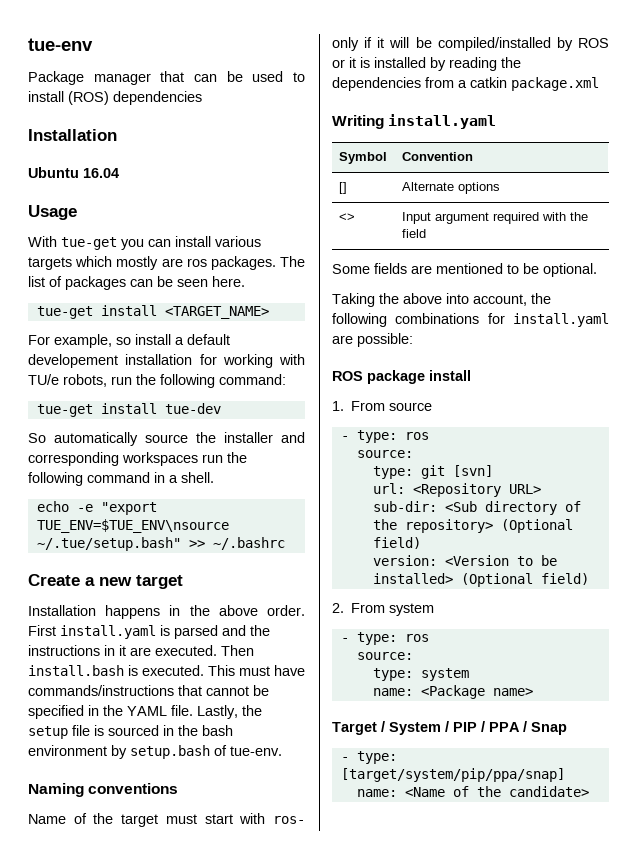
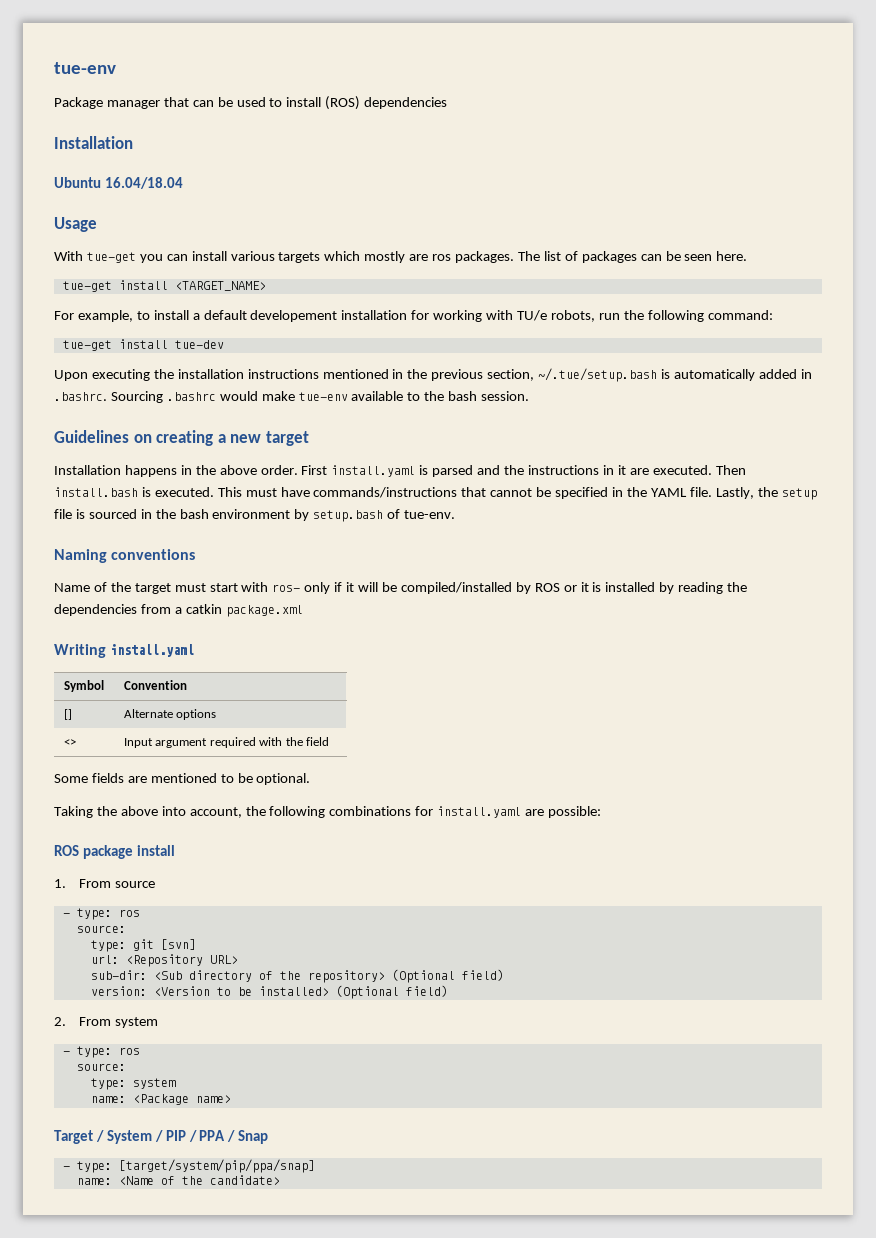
[83,168,119,178] 16.04 -> [104,177,183,189] 16.04/18.04
[116,337,131,345] so -> [136,311,150,320] to
[28,432,305,446] [28,452,247,466] [28,472,214,486] [36,501,157,515] [36,519,229,533] [36,537,285,551] [28,574,80,586] So automatically source the installer and corresponding workspaces run the following command in a shell. // echo -e "export TUE_ENV=$TUE_ENV\nsource ~/.tue/setup.bash" >> ~/.bashrc // Create -> [54,368,812,382] [54,391,530,403] [54,430,214,446] Upon executing the installation instructions mentioned in the previous section, ~/.tue/setup.bash is automatically added in .bashrc. Sourcing .bashrc would make tue-env available to the bash session. // Guidelines on creating

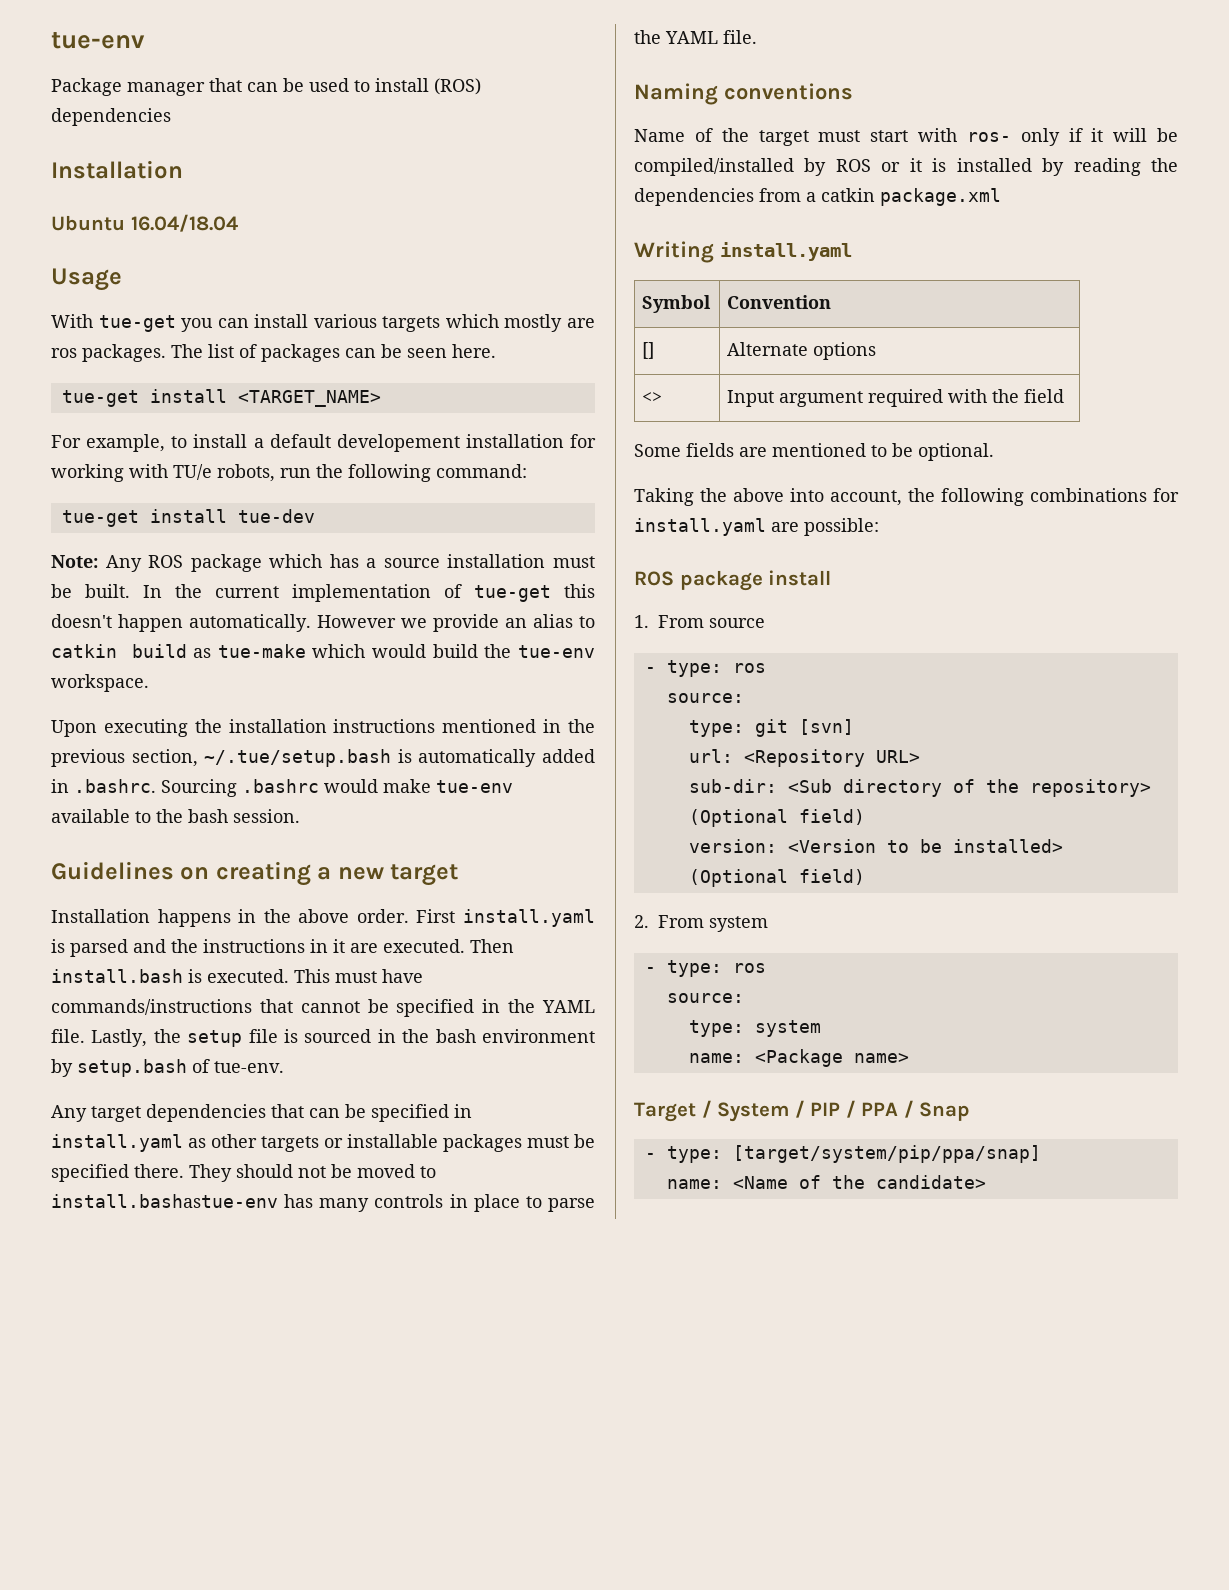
(224, 344) none -> [51,554,595,572] [51,584,595,602] [51,614,595,632] [51,644,595,658] [51,674,149,692] // Note: Any ROS package which has a source installation must be built. In the current implementation of tue-get this doesn't happen automatically. However we provide an alias to catkin build as tue-make which would build the tue-env workspace.
(456, 514) none -> [51,1104,472,1122] [51,1134,595,1152] [51,1164,436,1182] [51,1194,596,1212] [634,30,757,44] // Any target dependencies that can be specified in install.yaml as other targets or installable packages must be specified there. They should not be moved to install.bashastue-env has many controls in place to parse the YAML file.

